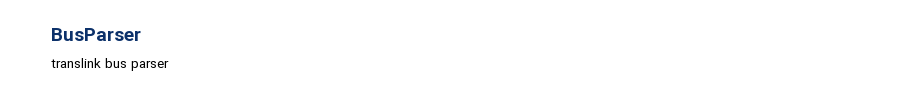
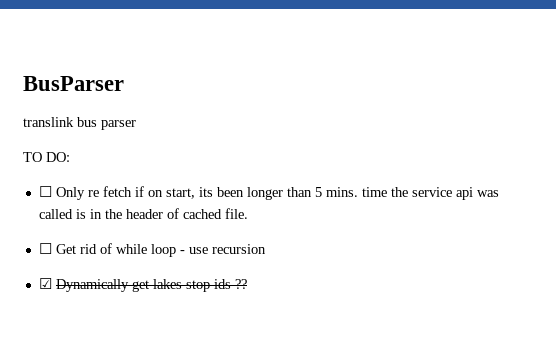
(169, 66) none -> [23,152,70,162] [38,186,499,200] [38,208,248,219] [38,243,266,257] [38,278,247,292] // TO DO: // ☐ Only re fetch if on start, its been longer than 5 mins. time the service api was called is in the header of cached file. // ☐ Get rid of while loop - use recursion // ☑ Dynamically get lakes stop ids ??

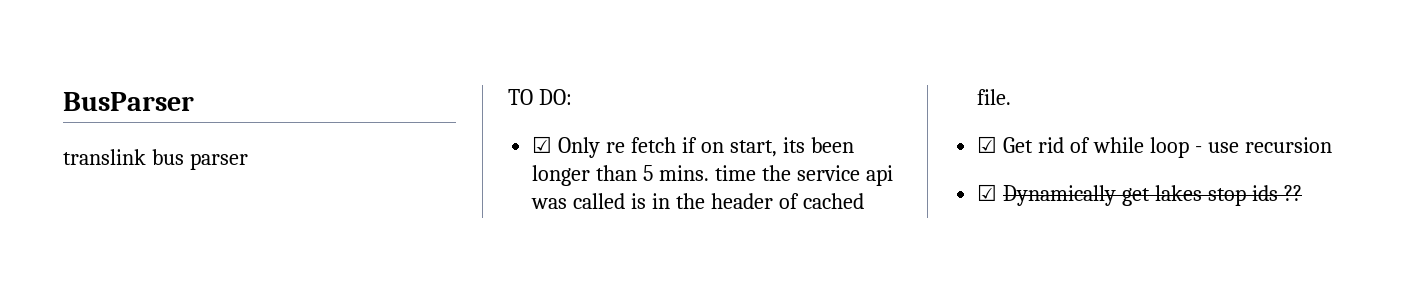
[38,186,52,197] ☐ -> [532,136,553,153] ☑
[38,243,52,254] ☐ -> [977,136,998,153] ☑

